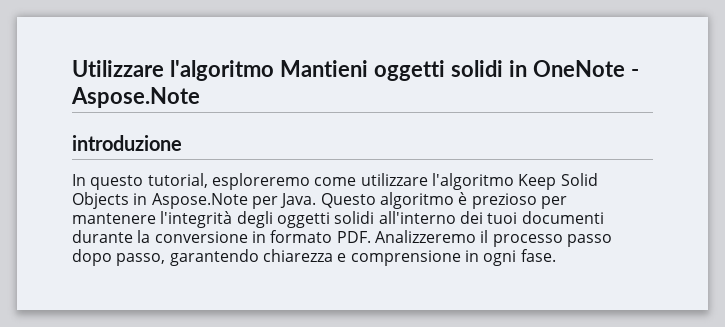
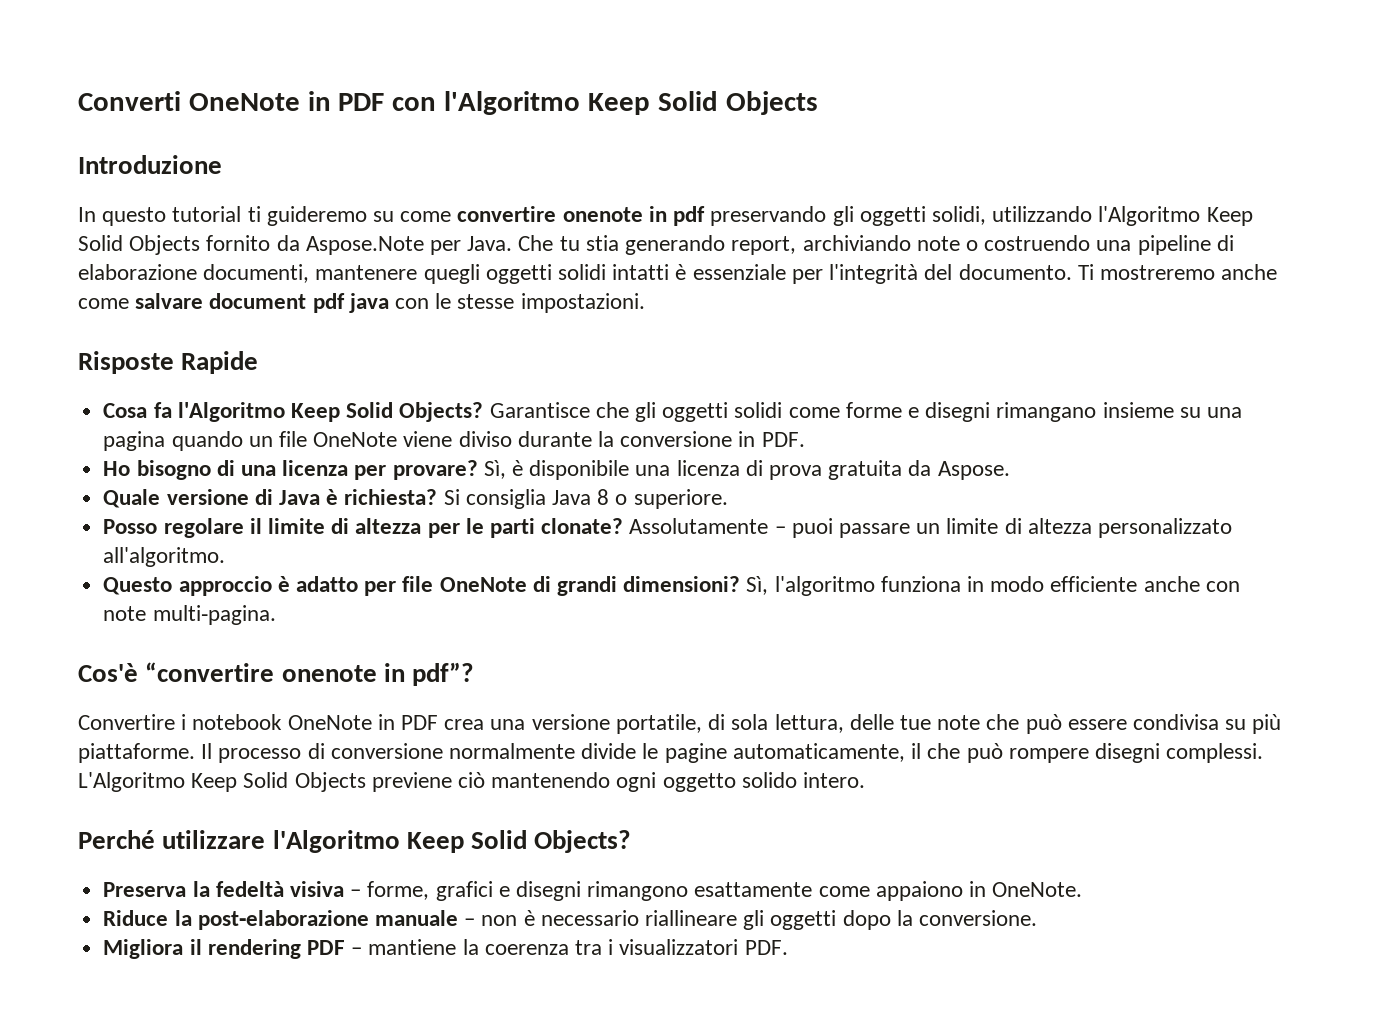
[72,60,639,81] [71,87,200,108] [72,135,182,151] [72,173,598,190] [72,192,148,209] Utilizzare l'algoritmo Mantieni oggetti solidi in OneNote - Aspose.Note // introduzione // In questo tutorial, esploreremo come utilizzare l'algoritmo Keep Solid Objects in -> [78,91,818,115] [78,155,222,174] [78,206,1253,226] [78,235,300,255] Converti OneNote in PDF con l'Algoritmo Keep Solid Objects // Introduzione // In questo tutorial ti guideremo su come convertire onenote in pdf preservando gli oggetti solidi, utilizzando l'Algoritmo Keep Solid Objects fornito da
[320,192,567,209] [72,211,604,228] Questo algoritmo è prezioso per mantenere l'integrità degli oggetti solidi all'interno dei tuoi documenti -> [518,235,1234,255] [78,264,1278,284] [78,293,645,313] [78,351,259,374] [103,402,1243,422] [103,431,512,451] Che tu stia generando report, archiviando note o costruendo una pipeline di elaborazione documenti, mantenere quegli oggetti solidi intatti è essenziale per l'integrità del documento. Ti mostreremo anche come salvare document pdf java con le stesse impostazioni. // Risposte Rapide // Cosa fa l'Algoritmo Keep Solid Objects? Garantisce che gli oggetti solidi come forme e disegni rimangano insieme su una pagina quando un file OneNote viene diviso
[270,230,612,247] [72,249,556,266] formato PDF. Analizzeremo il processo passo dopo passo, garantendo chiarezza e comprensione in ogni fase. -> [761,432,805,447] [103,460,1010,480] [103,489,728,509] [103,518,1233,538] [103,547,226,567] [103,576,1240,596] [103,605,276,625] [78,662,475,686] [78,714,1282,734] [78,743,1264,763] [78,772,866,792] [78,830,632,853] [103,881,1083,901] [103,910,1038,930] [103,939,788,959] PDF. // Ho bisogno di una licenza per provare? Sì, è disponibile una licenza di prova gratuita da Aspose. // Quale versione di Java è richiesta? Si consiglia Java 8 o superiore. // Posso regolare il limite di altezza per le parti clonate? Assolutamente – puoi passare un limite di altezza personalizzato all'algoritmo. // Questo approccio è adatto per file OneNote di grandi dimensioni? Sì, l'algoritmo funziona in modo efficiente anche con note multi‑pagina. // Cos'è “convertire onenote in pdf”? // Convertire i notebook OneNote in PDF crea una versione portatile, di sola lettura, delle tue note che può essere condivisa su più piattaforme. Il processo di conversione normalmente divide le pagine automaticamente, il che può rompere disegni complessi. L'Algoritmo Keep Solid Objects previene ciò mantenendo ogni oggetto solido intero. // Perché utilizzare l'Algoritmo Keep Solid Objects? // Preserva la fedeltà visiva – forme, grafici e disegni rimangono esattamente come appaiono in OneNote. // Riduce la post‑elaborazione manuale – non è necessario riallineare gli oggetti dopo la conversione. // Migliora il rendering PDF – mantiene la coerenza tra i visualizzatori PDF.

